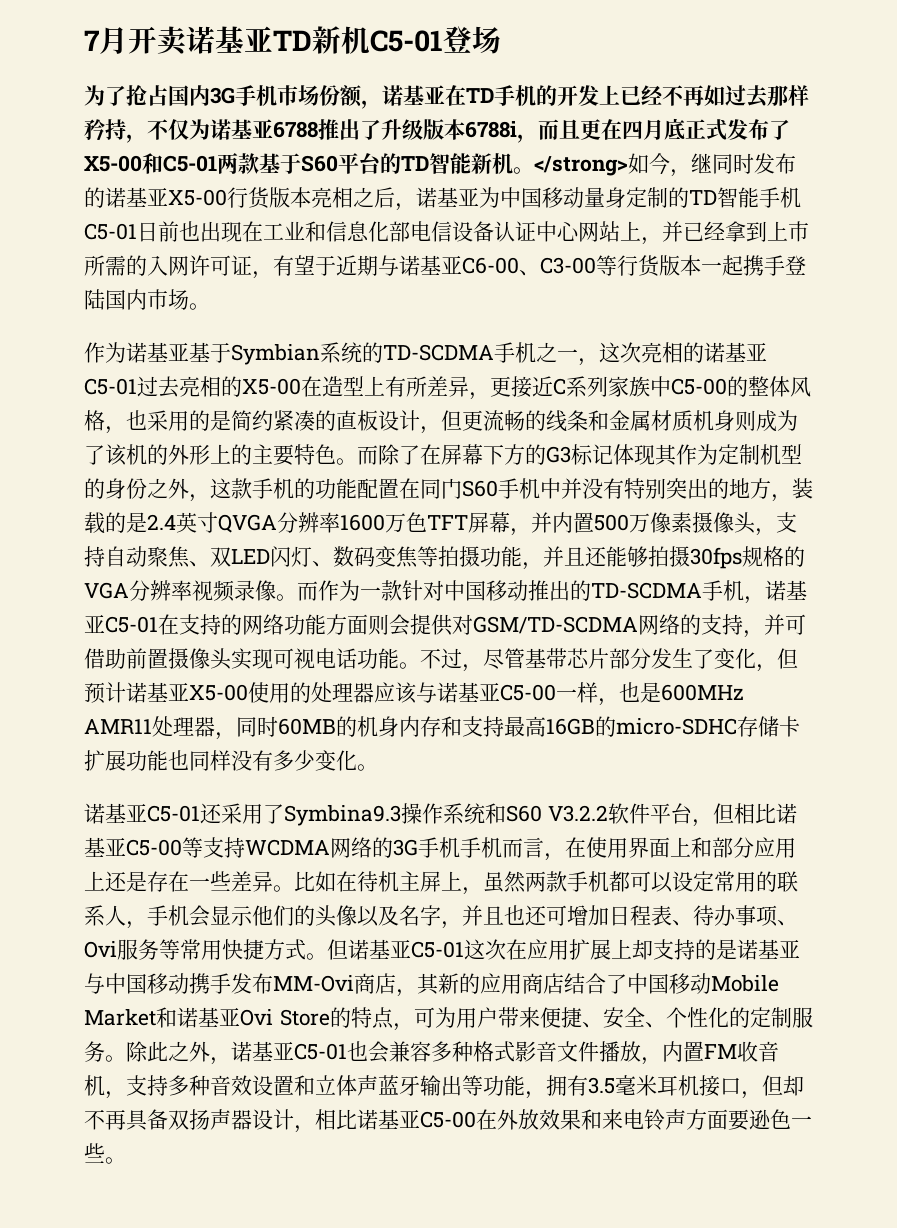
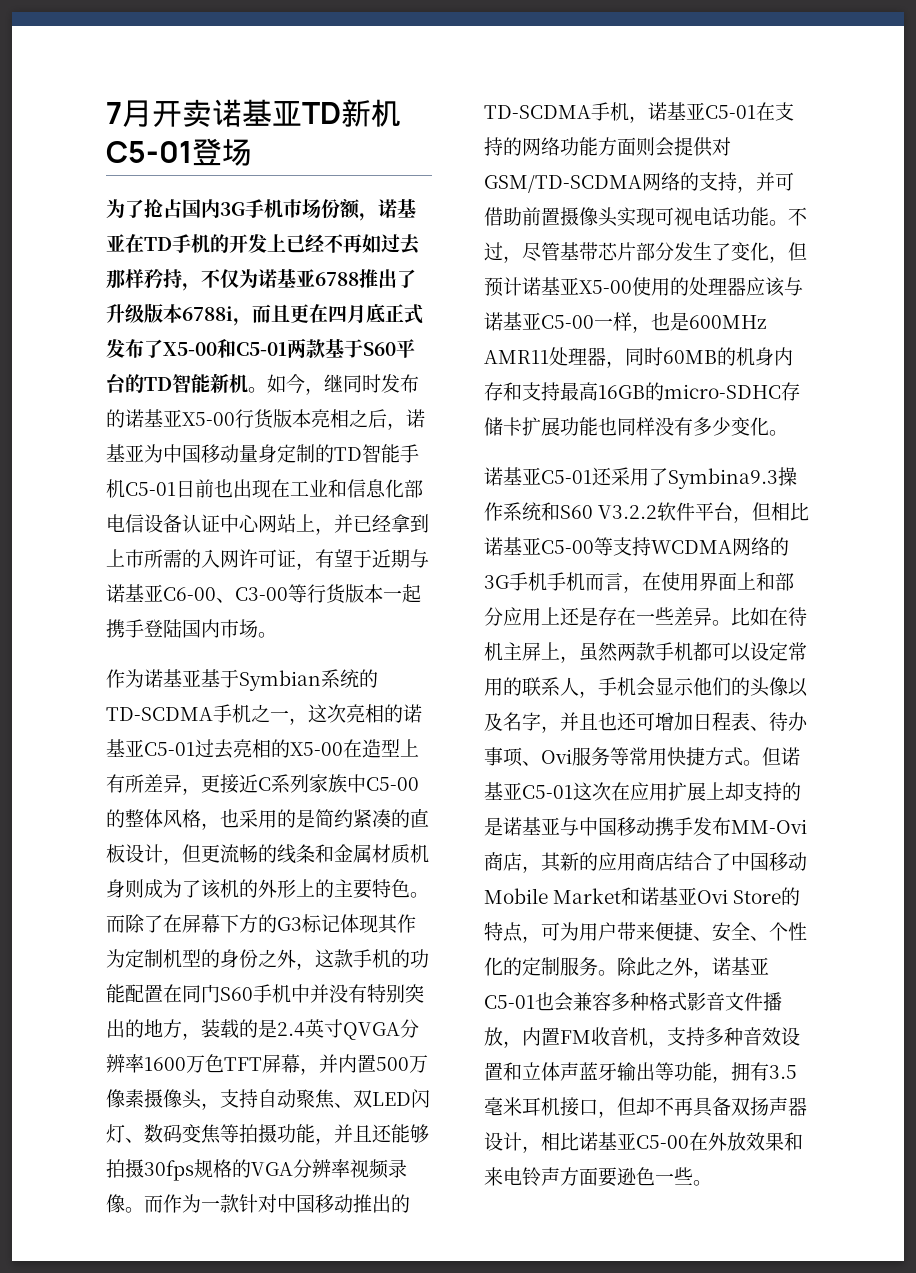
[534,156,628,176] </strong> -> (267, 390) none

